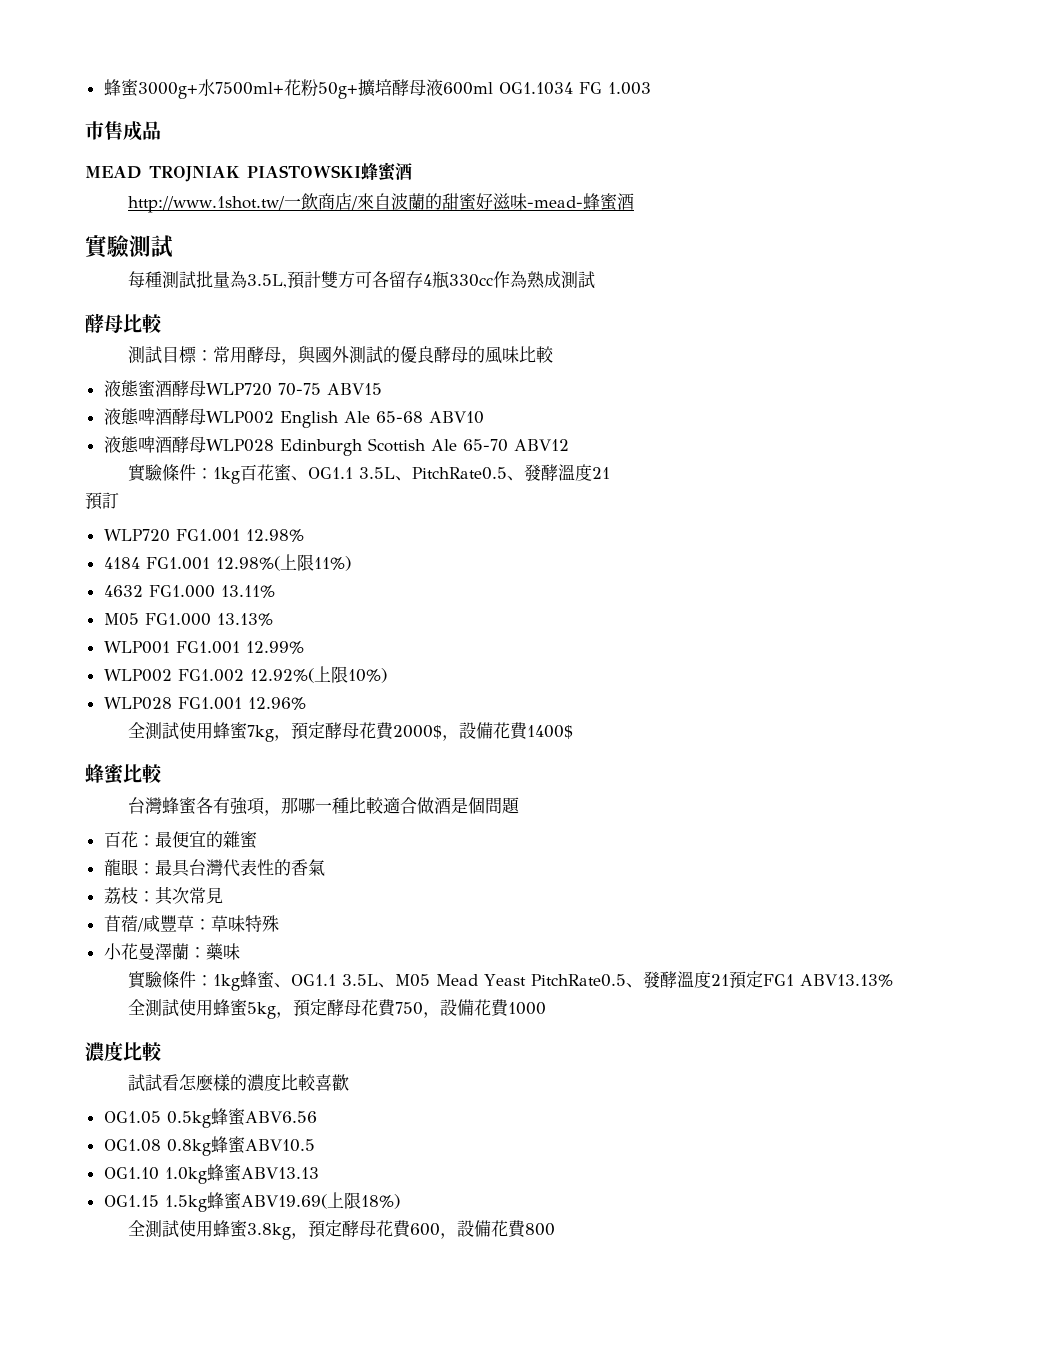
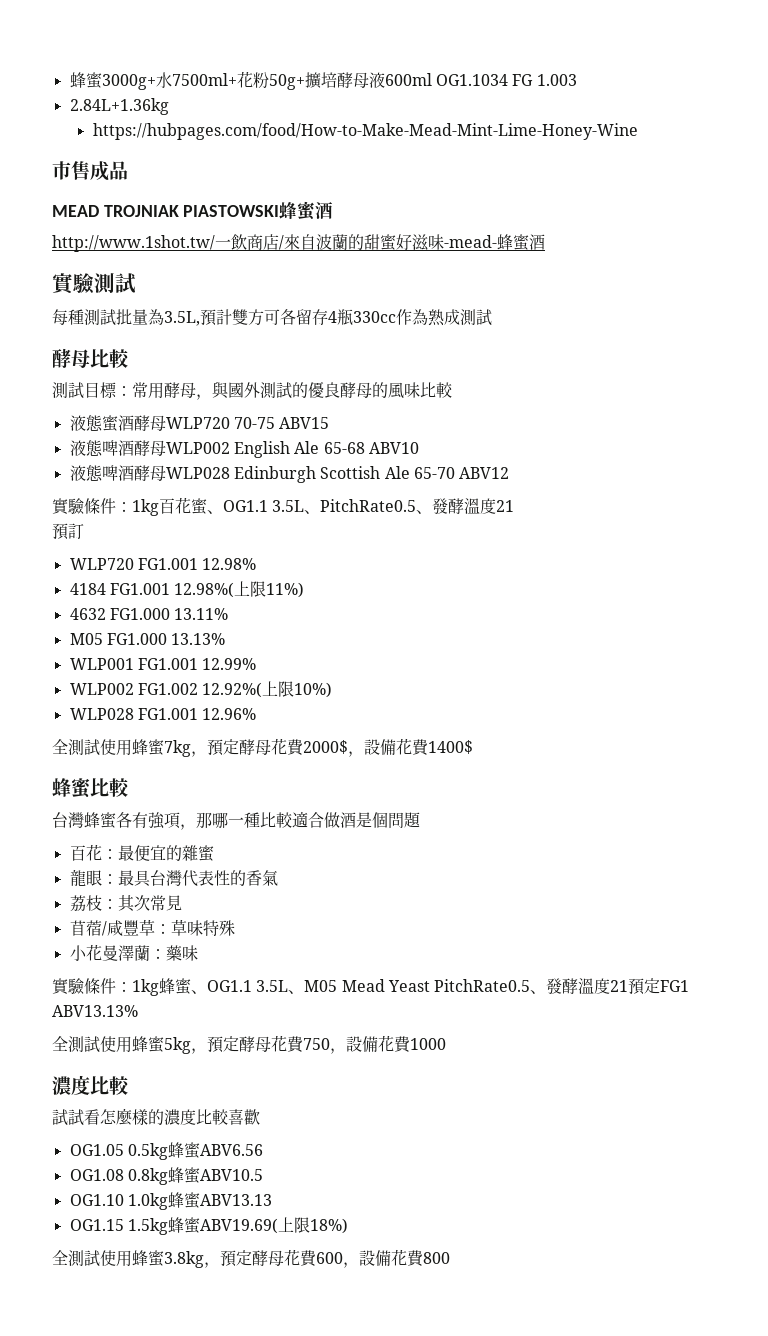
(651, 88) none -> [69,98,169,115] [92,123,638,140] // 2.84L+1.36kg // https://hubpages.com/food/How-to-Make-Mead-Mint-Lime-Honey-Wine

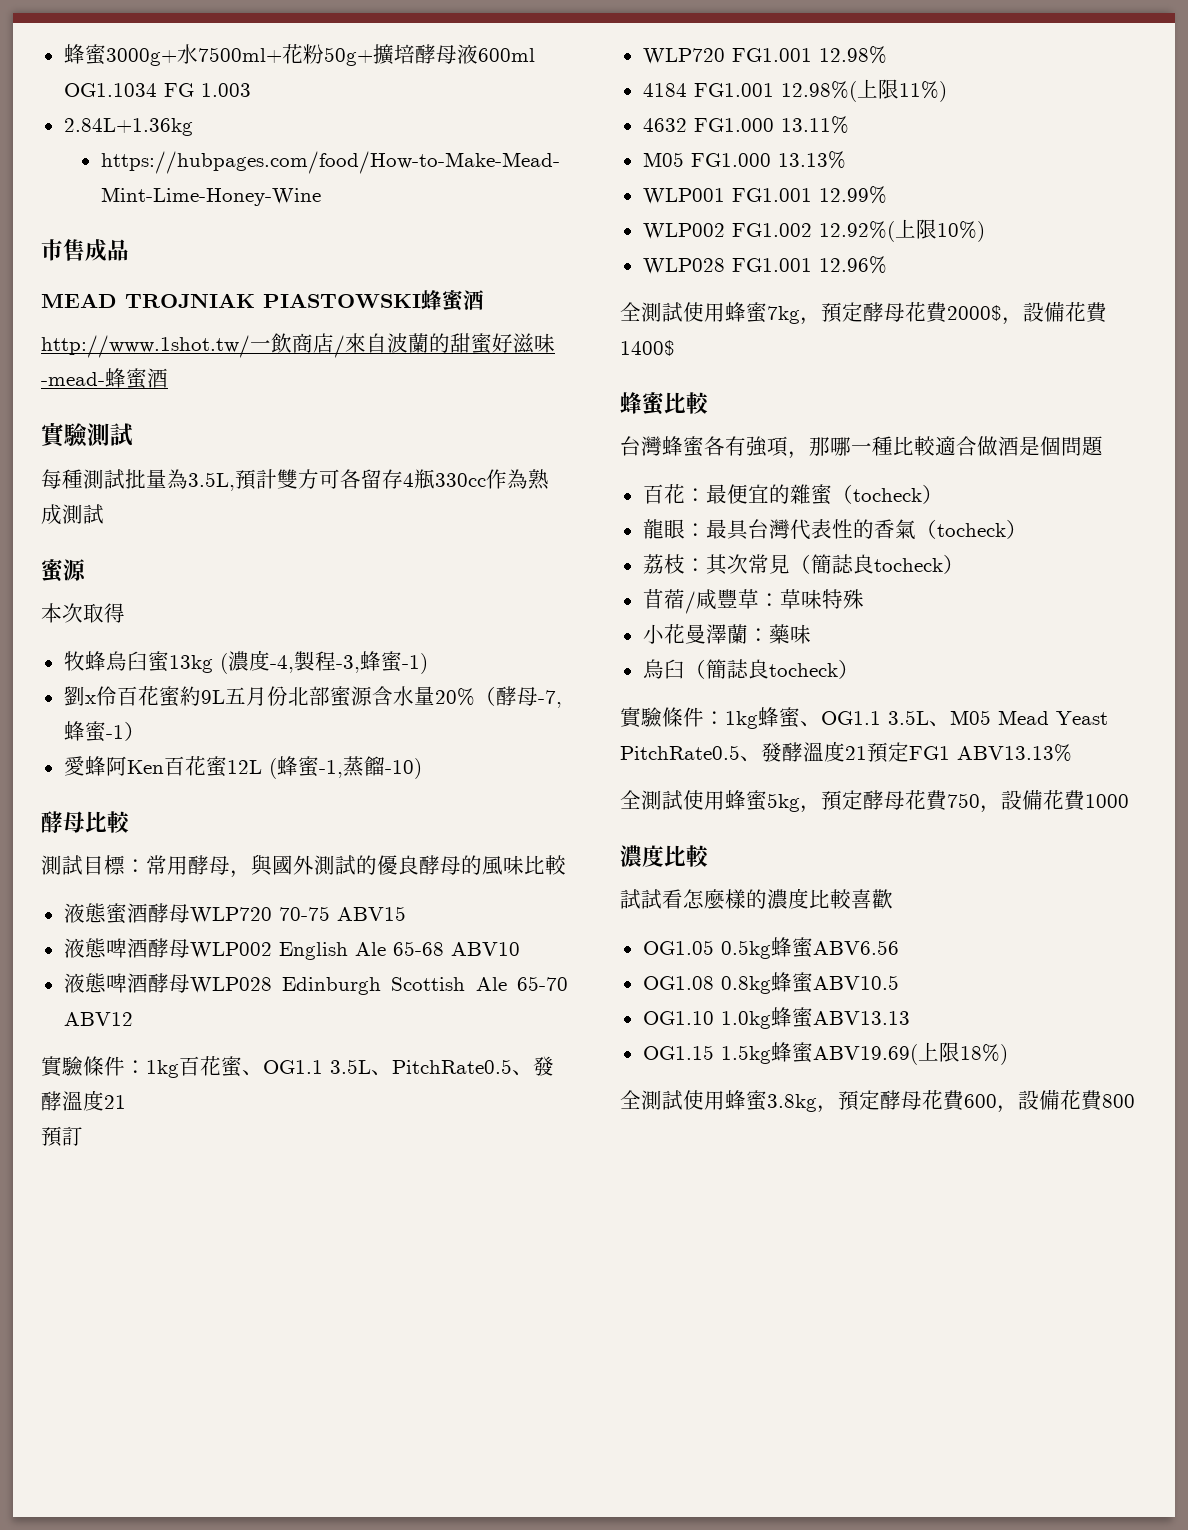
(492, 317) none -> [41,559,86,582] [41,603,125,623] [63,650,428,674] [63,686,562,708] [63,721,145,742] [63,756,422,779] // 蜜源 // 本次取得 // 牧蜂烏臼蜜13kg (濃度-4,製程-3,蜂蜜-1) // 劉x伶百花蜜約9L五月份北部蜜源含水量20%（酵母-7,蜂蜜-1） // 愛蜂阿Ken百花蜜12L (蜂蜜-1,蒸餾-10)
(214, 853) none -> [831,484,943,504] （tocheck）
(278, 878) none -> [915,519,1027,539] （tocheck）
(182, 903) none -> [789,554,964,574] （簡誌良tocheck）
(198, 953) none -> [642,659,859,679] // 烏臼（簡誌良tocheck）

